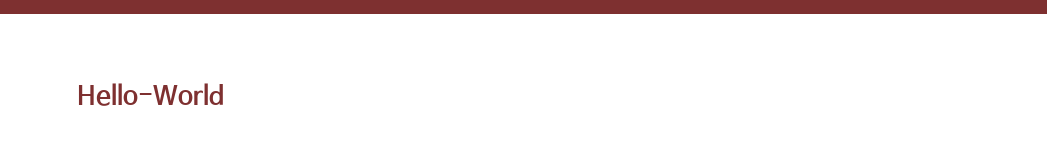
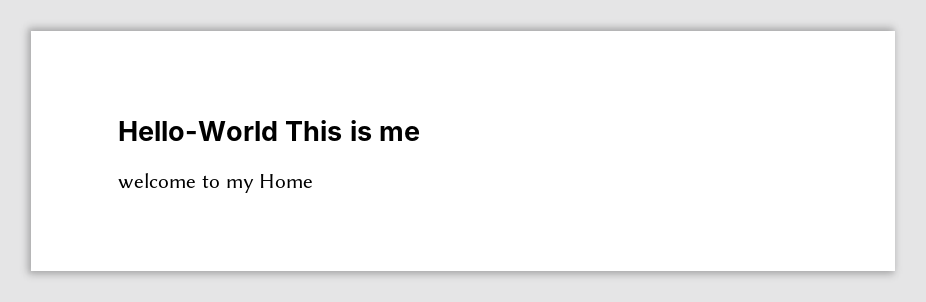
(224, 94) none -> [285,120,420,141] [118,173,314,193] This is me // welcome to my Home

